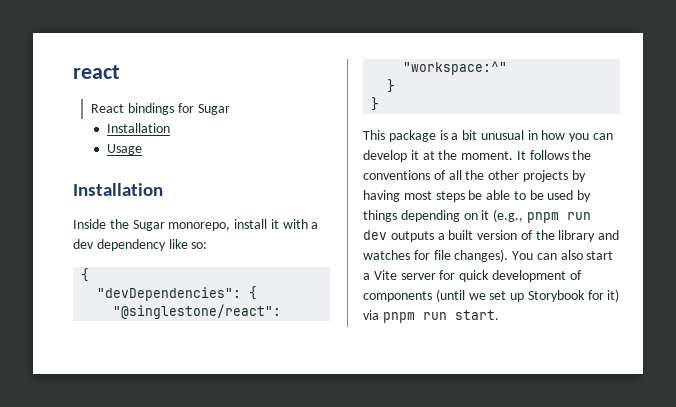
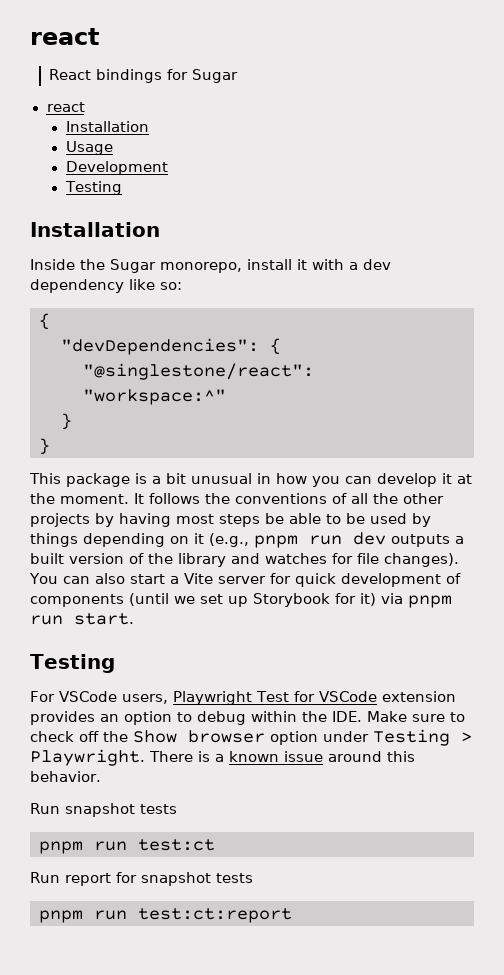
(230, 109) none -> [46,102,85,112] // react
(142, 149) none -> [65,161,168,175] [64,181,122,195] // Development // Testing
(499, 315) none -> [30,654,115,673] [30,691,456,705] [30,711,465,725] [30,729,472,746] [30,749,415,766] [30,771,101,782] [30,803,177,817] [39,839,215,854] [30,872,253,886] [39,908,292,923] // Testing // For VSCode users, Playwright Test for VSCode extension provides an option to debug within the IDE. Make sure to check off the Show browser option under Testing > Playwright. There is a known issue around this behavior. // Run snapshot tests // pnpm run test:ct // Run report for snapshot tests // pnpm run test:ct:report

